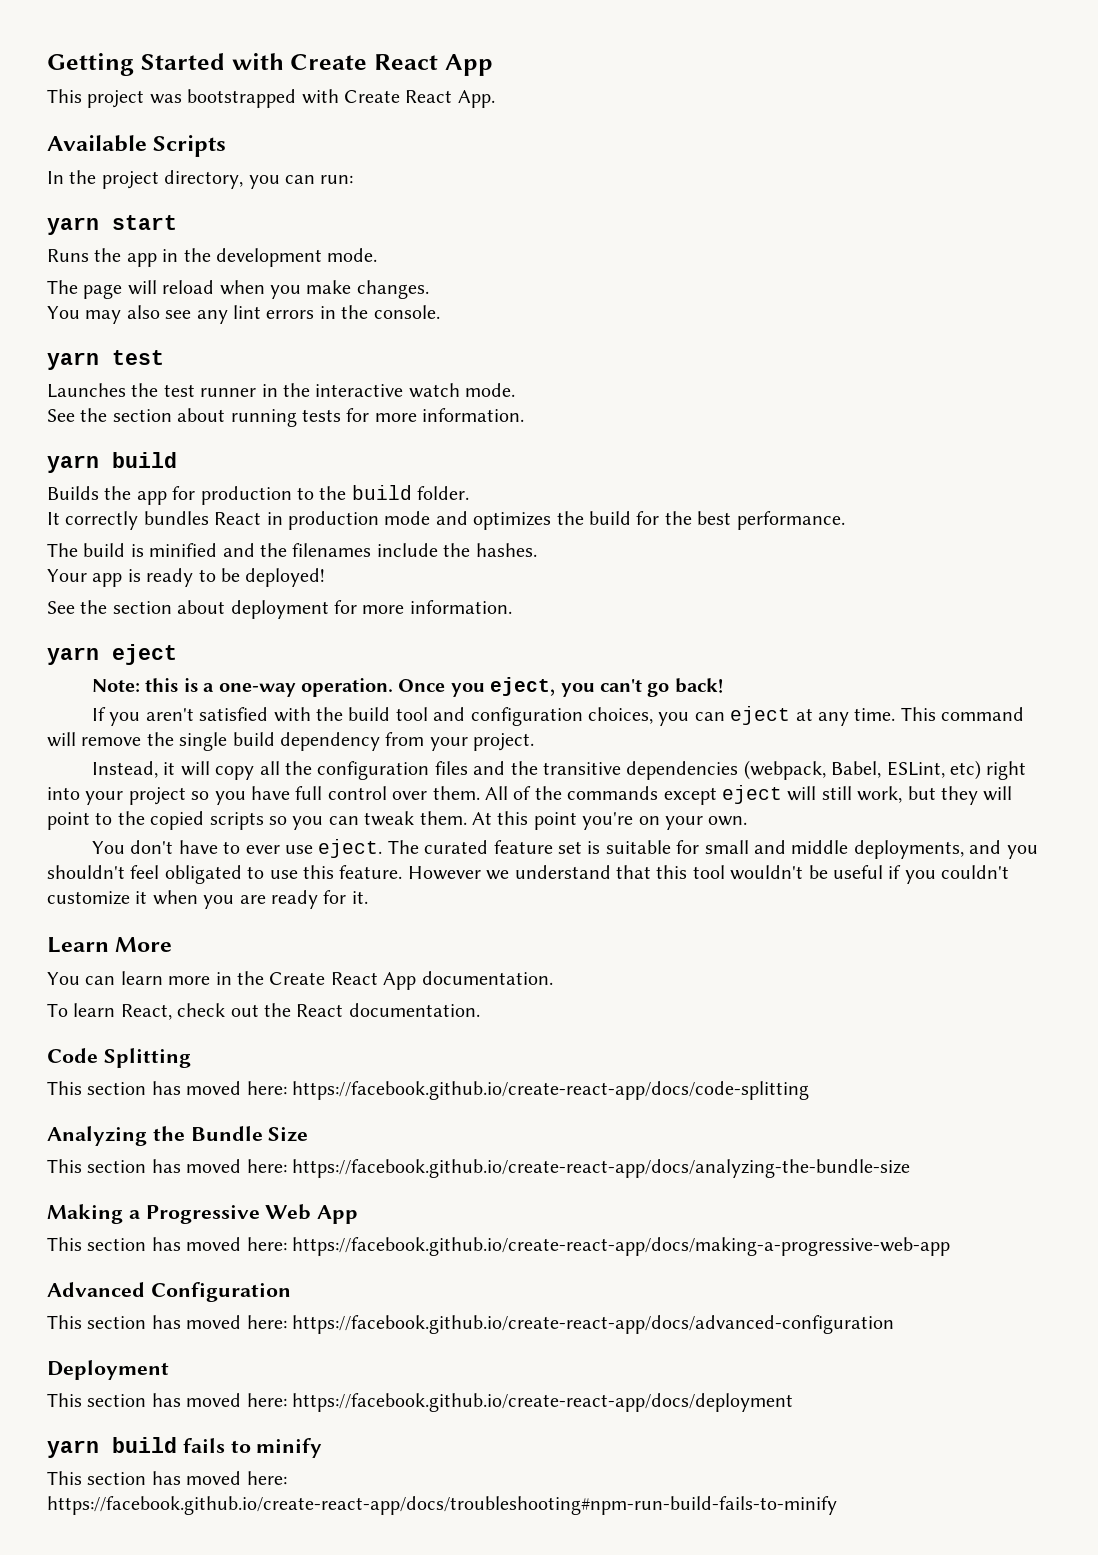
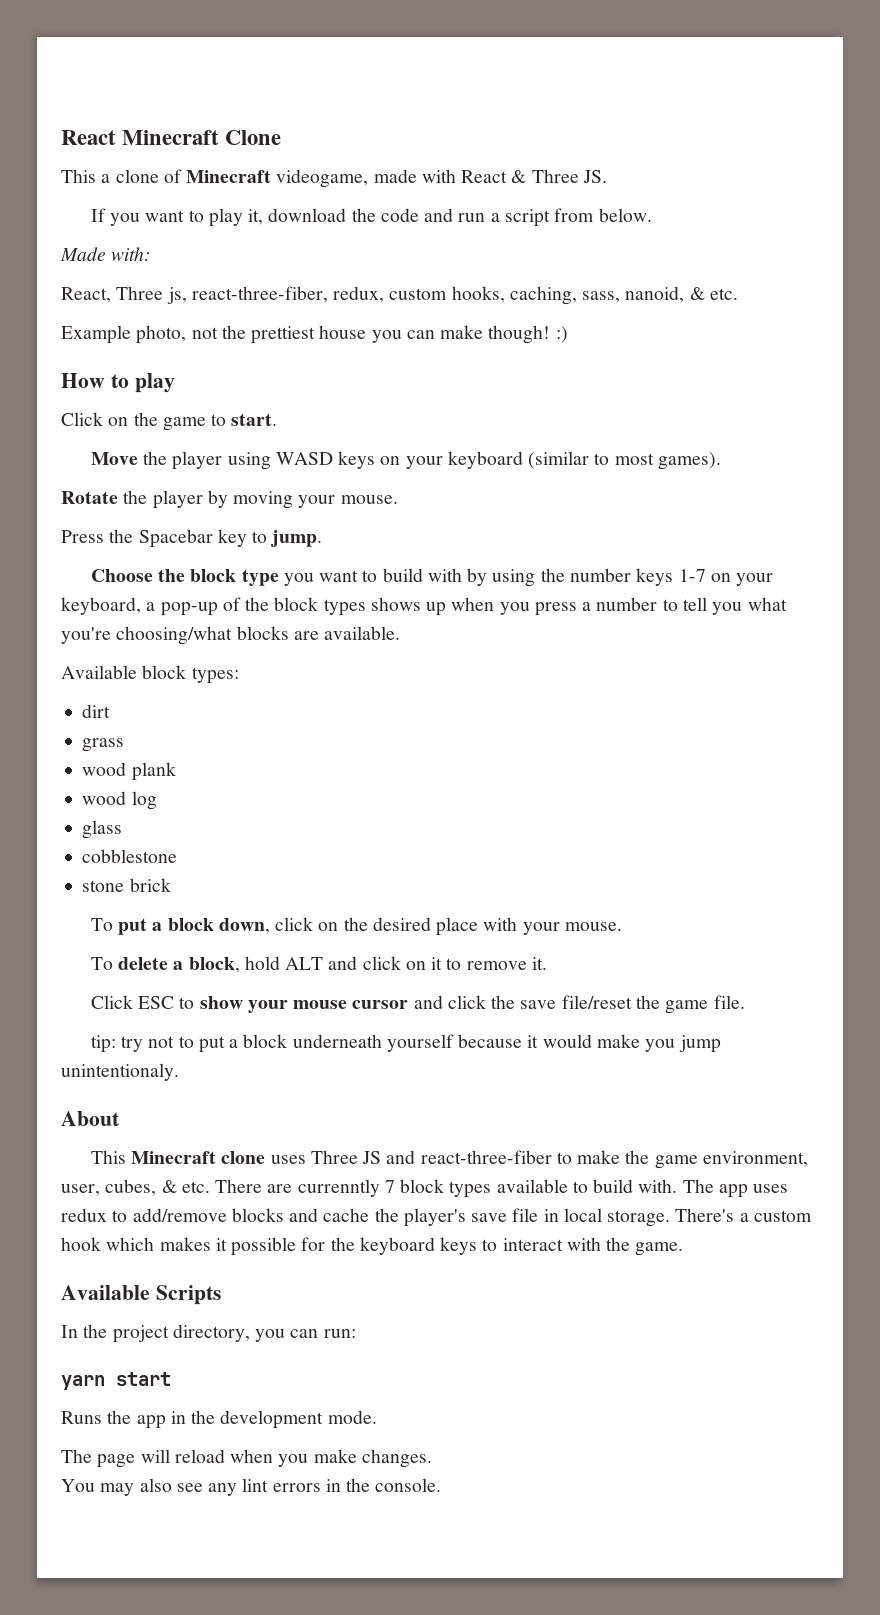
[47,53,493,76] [47,89,495,108] Getting Started with Create React App // This project was bootstrapped with Create React App. -> [61,130,282,145] [61,169,607,188] [90,208,652,227] [60,247,152,261] [61,286,738,305] [61,325,568,344] [61,373,175,393] [61,412,278,431] [90,451,722,470] [61,490,398,509] [61,529,323,548] [90,568,774,587] [61,597,787,616] [61,626,401,645] [61,665,239,684] [82,704,111,718] [82,738,125,752] [82,762,176,781] [82,791,157,810] [82,820,123,839] [82,849,178,863] [82,878,171,892] [90,917,623,936] [90,956,548,973] [90,995,745,1014] [90,1034,721,1053] [61,1063,179,1081] [61,1111,120,1126] [90,1150,809,1169] [61,1179,789,1198] [61,1208,812,1227] [61,1237,684,1256] React Minecraft Clone // This a clone of Minecraft videogame, made with React & Three JS. // If you want to play it, download the code and run a script from below. // Made with: // React, Three js, react-three-fiber, redux, custom hooks, caching, sass, nanoid, & etc. // Example photo, not the prettiest house you can make though! :) // How to play // Click on the game to start. // Move the player using WASD keys on your keyboard (similar to most games). // Rotate the player by moving your mouse. // Press the Spacebar key to jump. // Choose the block type you want to build with by using the number keys 1-7 on your keyboard, a pop-up of the block types shows up when you press a number to tell you what you're choosing/what blocks are available. // Available block types: // dirt // grass // wood plank // wood log // glass // cobblestone // stone brick // To put a block down, click on the desired place with your mouse. // To delete a block, hold ALT and click on it to remove it. // Click ESC to show your mouse cursor and click the save file/reset the game file. // tip: try not to put a block underneath yourself because it would make you jump unintentionaly. // About // This Minecraft clone uses Three JS and react-three-fiber to make the game environment, user, cubes, & etc. There are currenntly 7 block types available to build with. The app uses redux to add/remove blocks and cache the player's save file in local storage. There's a custom hook which makes it possible for the keyboard keys to interact with the game.
[47,350,164,370] [47,383,516,398] [47,408,525,427] [47,452,177,473] [47,485,470,505] [47,511,845,530] [47,543,537,557] [47,568,326,587] [47,600,512,619] [47,644,177,665] [92,677,723,697] [92,706,1025,726] [47,732,535,751] [92,760,1027,780] [47,785,1013,805] [47,811,748,830] [92,839,1038,859] [47,865,1010,884] [47,890,368,909] [47,937,173,953] [47,971,553,990] [47,1003,480,1020] [47,1048,191,1068] [47,1081,809,1100] [47,1126,309,1146] [47,1159,910,1178] [47,1204,359,1224] [47,1237,950,1256] [47,1282,291,1302] [47,1315,894,1334] [47,1360,169,1380] [47,1393,793,1412] [47,1437,323,1458] [47,1471,287,1485] [47,1496,837,1515] // yarn test // Launches the test runner in the interactive watch mode. // See the section about running tests for more information. // yarn build // Builds the app for production to the build folder. // It correctly bundles React in production mode and optimizes the build for the best performance. // The build is minified and the filenames include the hashes. // Your app is ready to be deployed! // See the section about deployment for more information. // yarn eject // Note: this is a one-way operation. Once you eject, you can't go back! // If you aren't satisfied with the build tool and configuration choices, you can eject at any time. This command will remove the single build dependency from your project. // Instead, it will copy all the configuration files and the transitive dependencies (webpack, Babel, ESLint, etc) right into your project so you have full control over them. All of the commands except eject will still work, but they will point to the copied scripts so you can tweak them. At this point you're on your own. // You don't have to ever use eject. The curated feature set is suitable for small and middle deployments, and you shouldn't feel obligated to use this feature. However we understand that this tool wouldn't be useful if you couldn't customize it when you are ready for it. // Learn More // You can learn more in the Create React App documentation. // To learn React, check out the React documentation. // Code Splitting // This section has moved here: https://facebook.github.io/create-react-app/docs/code-splitting // Analyzing the Bundle Size // This section has moved here: https://facebook.github.io/create-react-app/docs/analyzing-the-bundle-size // Making a Progressive Web App // This section has moved here: https://facebook.github.io/create-react-app/docs/making-a-progressive-web-app // Advanced Configuration // This section has moved here: https://facebook.github.io/create-react-app/docs/advanced-configuration // Deployment // This section has moved here: https://facebook.github.io/create-react-app/docs/deployment // yarn build fails to minify // This section has moved here: https://facebook.github.io/create-react-app/docs/troubleshooting#npm-run-build-fails-to-minify -> (442, 1485) none

